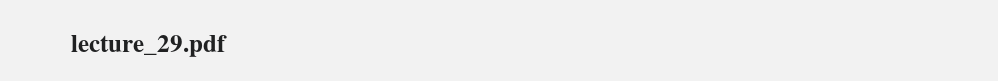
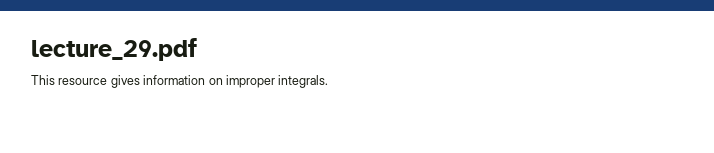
(227, 46) none -> [31,75,329,88] // This resource gives information on improper integrals.

